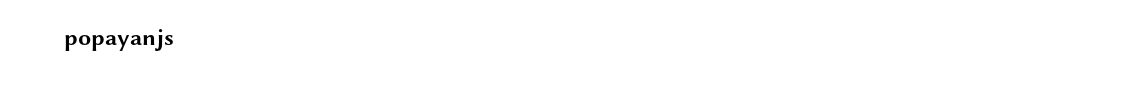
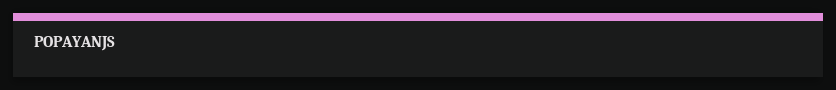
[64,29,174,51] popayanjs -> [34,36,115,51] POPAYANJS

